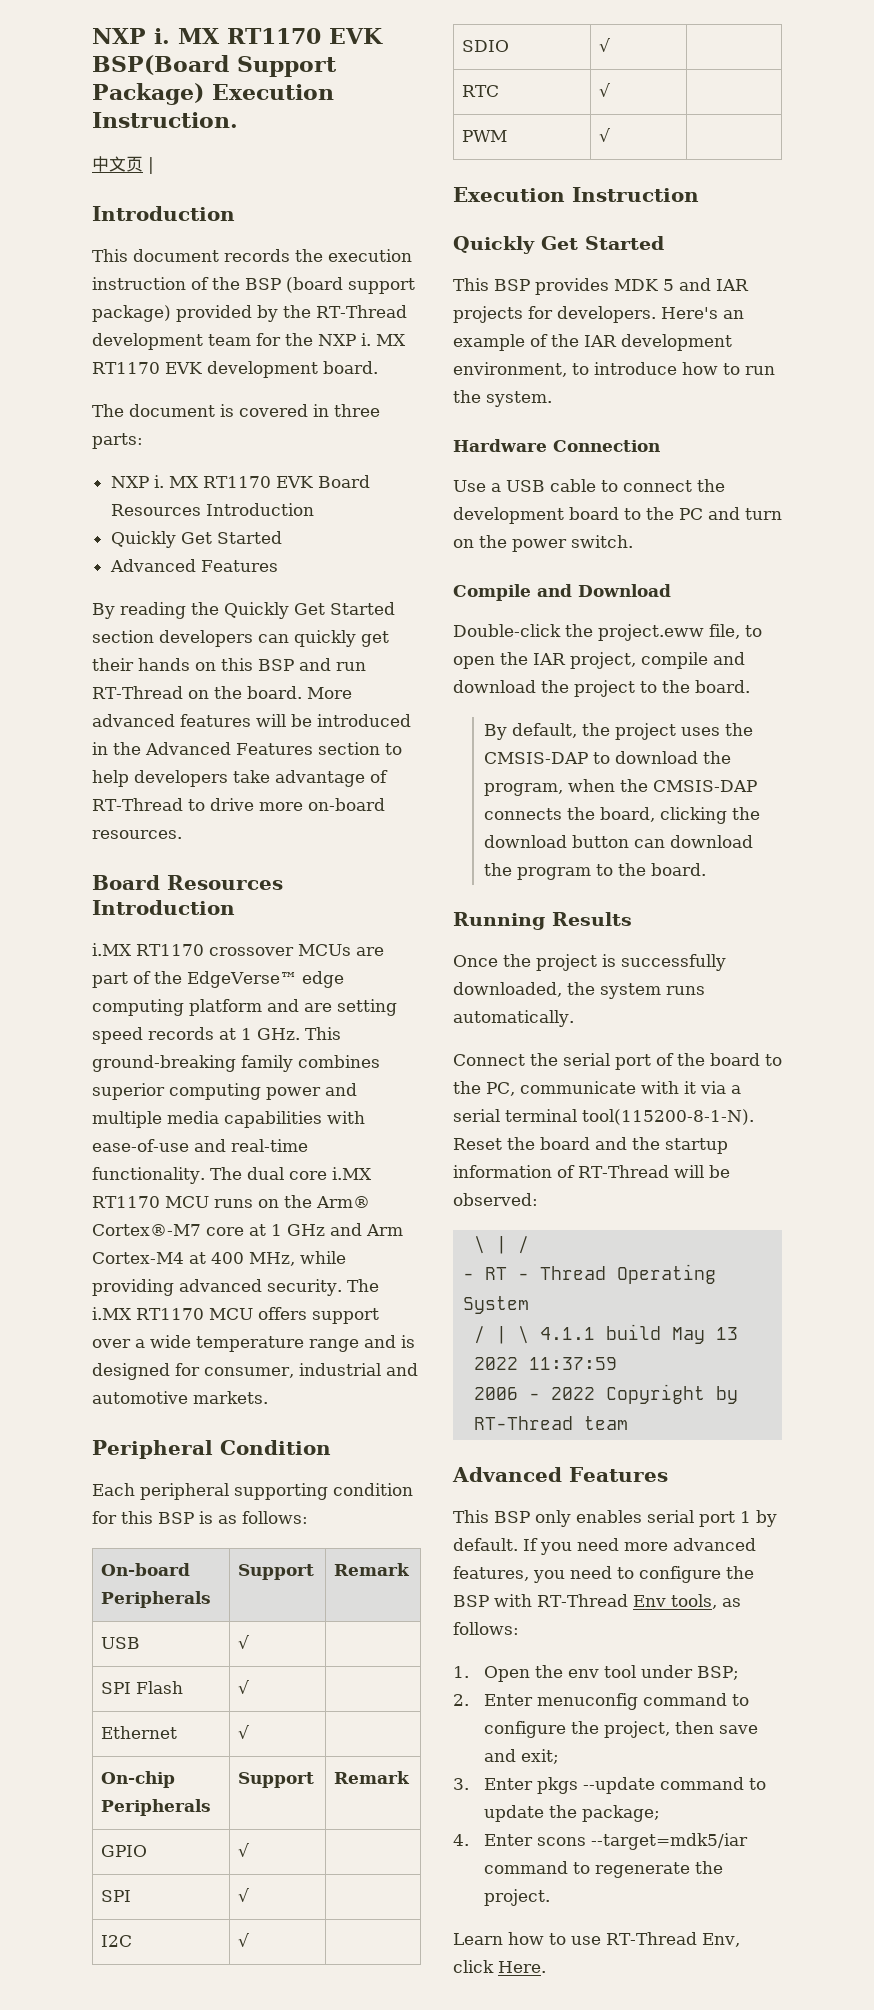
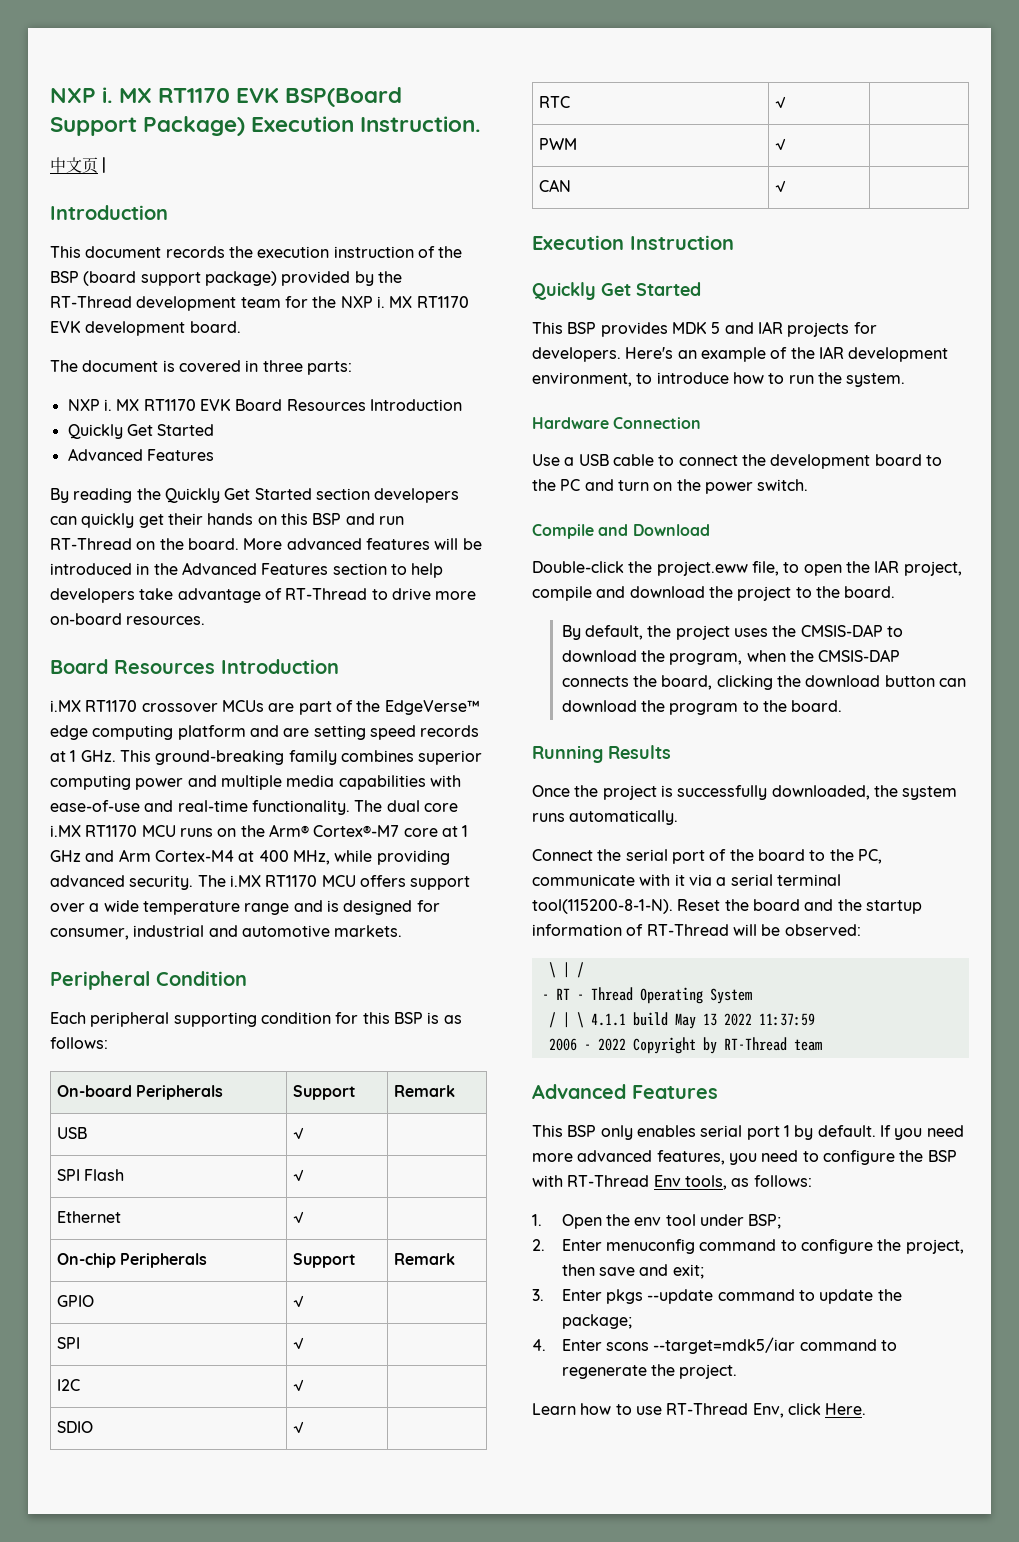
(611, 135) none -> [539,179,572,192] [775,180,787,192] // CAN | √ |

